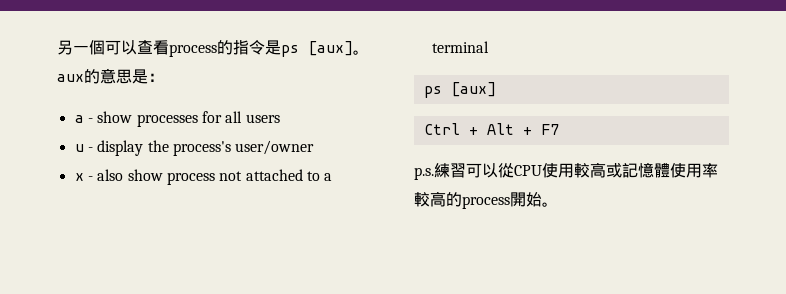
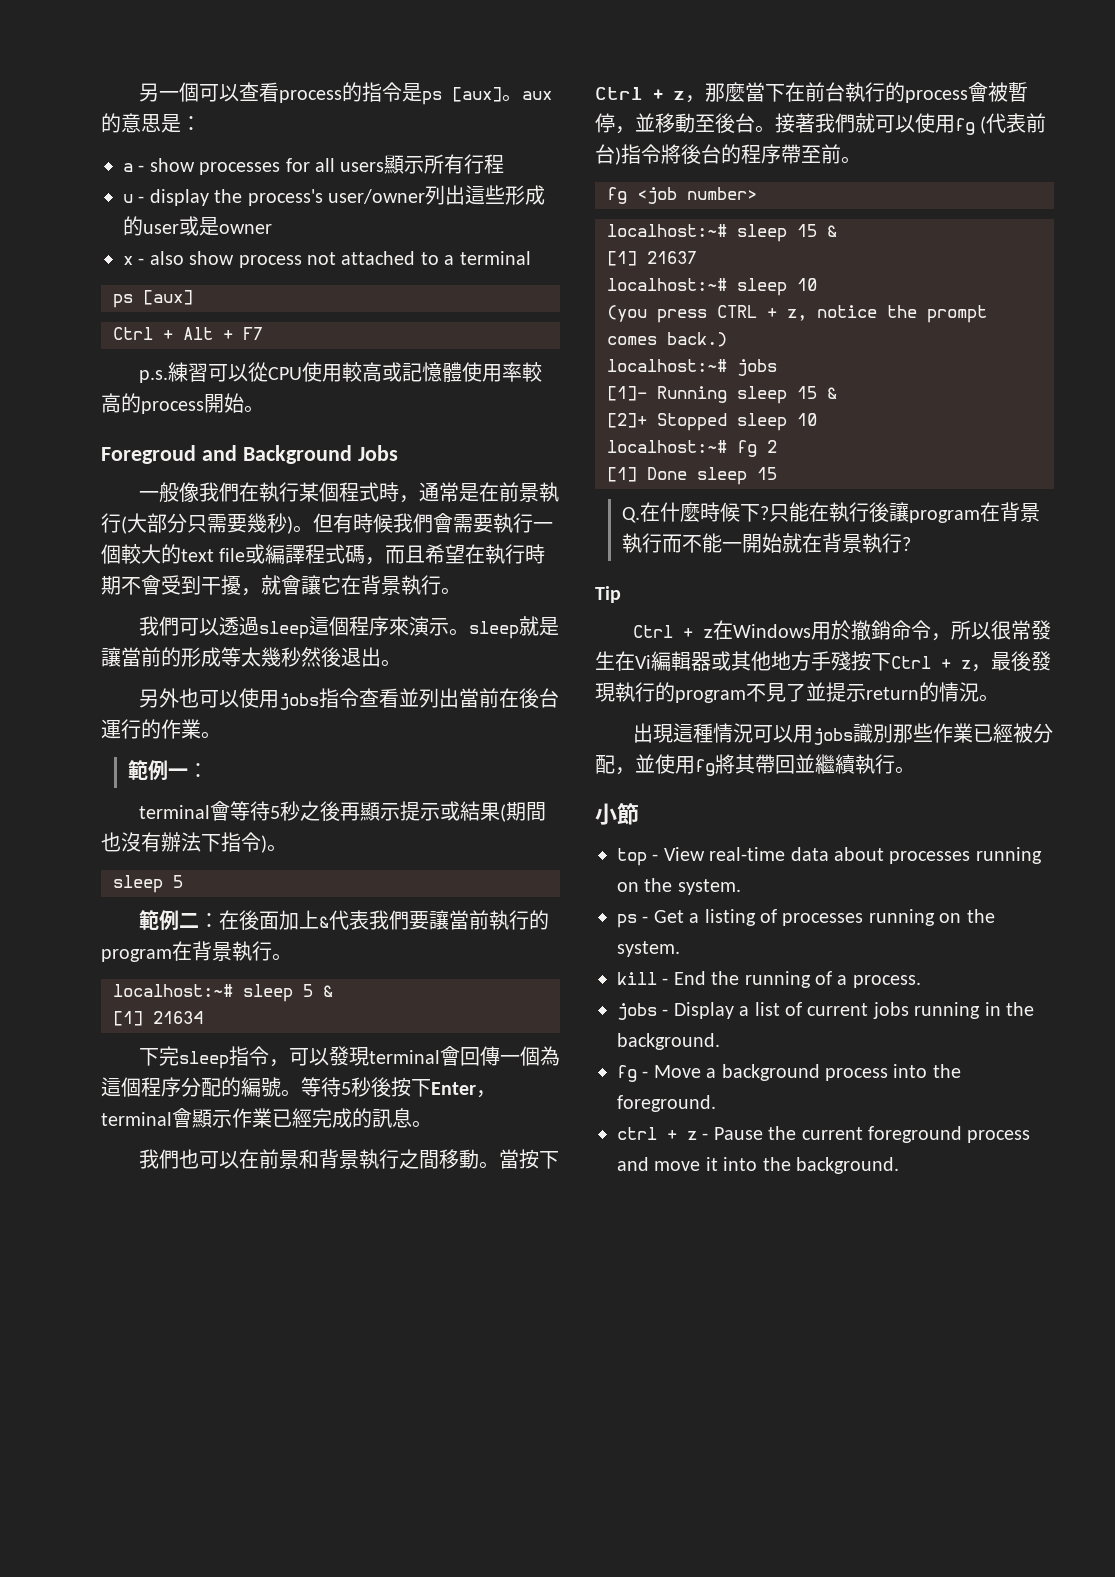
(280, 118) none -> [384,154,505,174] 顯示所有行程
(315, 147) none -> [425,185,545,205] [123,216,272,236] 列出這些形成的user或是owner
(558, 204) none -> [101,445,398,464] [138,482,559,503] [101,513,553,534] [101,544,546,565] [101,575,461,596] [138,616,559,639] [101,647,401,667] [138,688,559,710] [101,719,221,739] [127,760,208,780] [138,801,546,822] [101,832,287,853] [113,875,183,893] [138,910,549,930] [101,941,292,962] [113,984,333,1002] [113,1011,203,1026] [138,1046,560,1069] [101,1077,496,1098] [101,1108,432,1128] [138,1149,559,1169] [595,82,1028,103] [595,113,1047,135] [595,144,861,165] [607,187,757,204] [607,224,837,242] [607,251,697,266] [607,278,817,296] [607,305,987,323] [607,332,727,347] [607,359,777,376] [607,386,837,404] [607,413,817,431] [607,440,777,457] [607,467,777,485] [621,502,1040,523] [621,533,911,553] [595,586,621,603] [632,620,1051,641] [595,651,1051,672] [595,682,999,703] [632,723,1053,745] [595,754,915,776] [595,803,639,825] [617,847,1042,866] [617,878,741,895] [617,909,995,928] [617,941,680,957] [617,971,921,988] [617,1002,1034,1020] [617,1033,720,1050] [617,1064,961,1082] [617,1095,716,1112] [617,1126,1031,1143] [617,1157,899,1174] // Foregroud and Background Jobs // 一般像我們在執行某個程式時，通常是在前景執行(大部分只需要幾秒)。但有時候我們會需要執行一個較大的text file或編譯程式碼，而且希望在執行時期不會受到干擾，就會讓它在背景執行。 // 我們可以透過sleep這個程序來演示。sleep就是讓當前的形成等太幾秒然後退出。 // 另外也可以使用jobs指令查看並列出當前在後台運行的作業。 // 範例一： // terminal會等待5秒之後再顯示提示或結果(期間也沒有辦法下指令)。 // sleep 5 // 範例二：在後面加上&代表我們要讓當前執行的program在背景執行。 // localhost:~# sleep 5 & // [1] 21634 // 下完sleep指令，可以發現terminal會回傳一個為這個程序分配的編號。等待5秒後按下Enter，terminal會顯示作業已經完成的訊息。 // 我們也可以在前景和背景執行之間移動。當按下Ctrl + z，那麼當下在前台執行的process會被暫停，並移動至後台。接著我們就可以使用fg (代表前台)指令將後台的程序帶至前。 // fg <job number> // localhost:~# sleep 15 & // [1] 21637 // localhost:~# sleep 10 // (you press CTRL + z, notice the prompt comes back.) // localhost:~# jobs // [1]- Running sleep 15 & // [2]+ Stopped sleep 10 // localhost:~# fg 2 // [1] Done sleep 15 // Q.在什麼時候下?只能在執行後讓program在背景執行而不能一開始就在背景執行? // Tip // Ctrl + z在Windows用於撤銷命令，所以很常發生在Vi編輯器或其他地方手殘按下Ctrl + z，最後發現執行的program不見了並提示return的情況。 // 出現這種情況可以用jobs識別那些作業已經被分配，並使用fg將其帶回並繼續執行。 // 小節 // top - View real-time data about processes running on the system. // ps - Get a listing of processes running on the system. // kill - End the running of a process. // jobs - Display a list of current jobs running in the background. // fg - Move a background process into the foreground. // ctrl + z - Pause the current foreground process and move it into the background.

